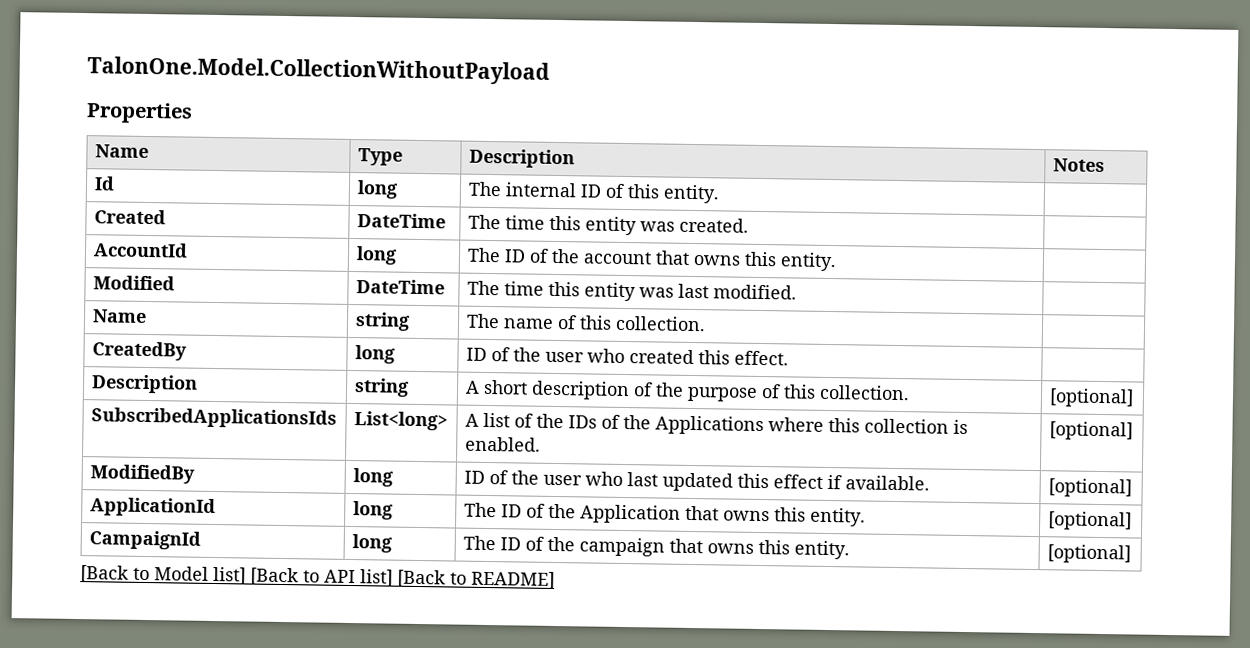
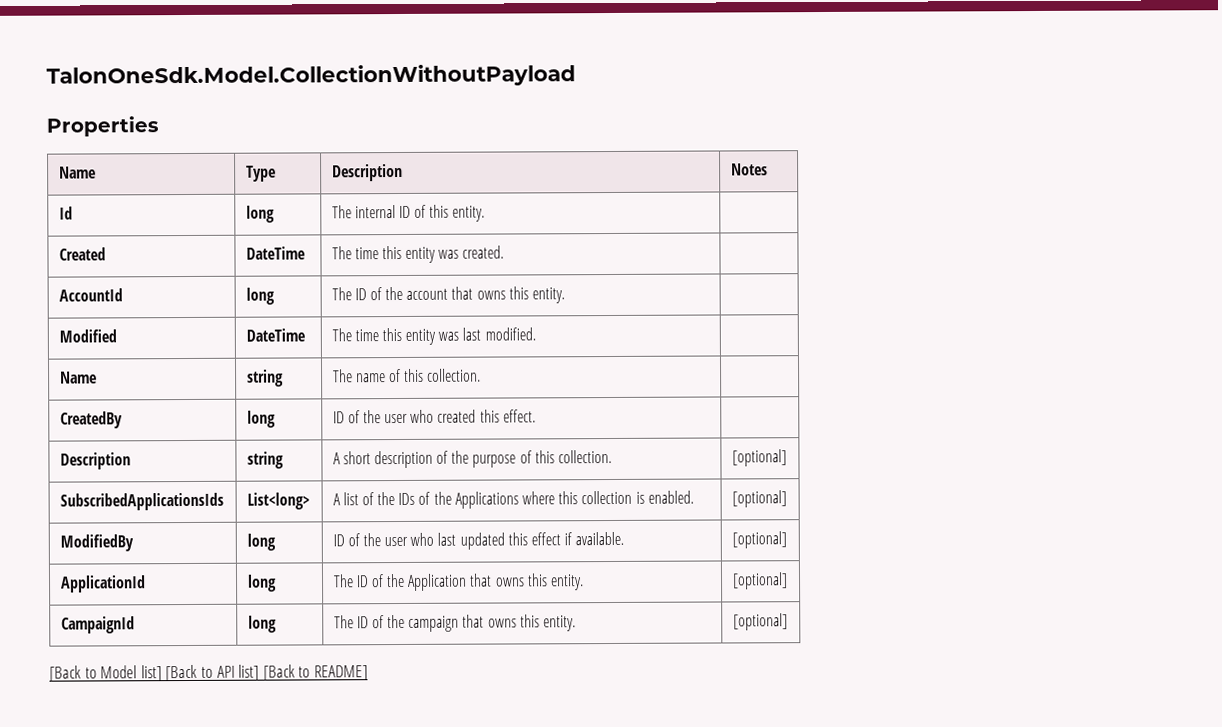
[87,56,550,85] TalonOne.Model.CollectionWithoutPayload -> [46,64,576,88] TalonOneSdk.Model.CollectionWithoutPayload

